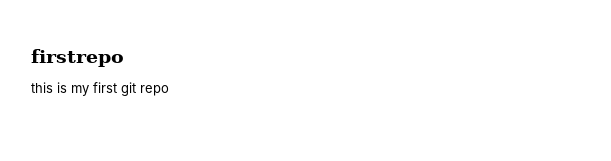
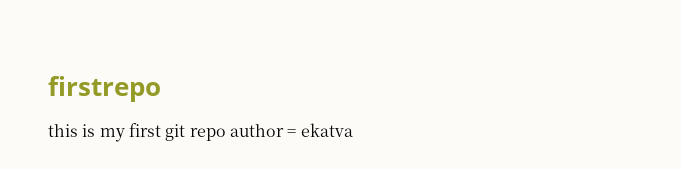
(169, 90) none -> [229,123,353,137] author = ekatva

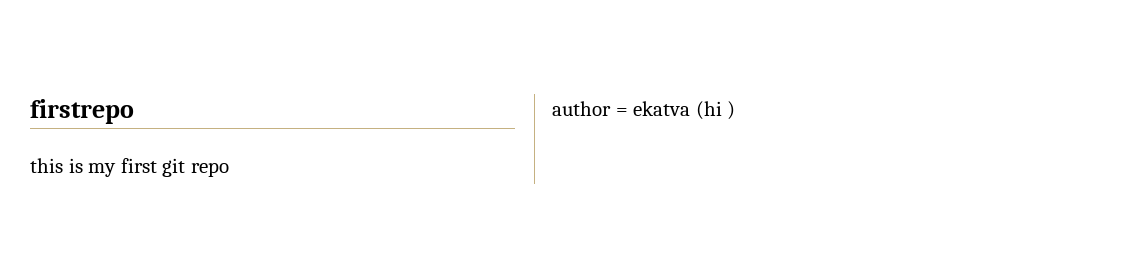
(226, 134) none -> (229, 169) //
(353, 130) none -> [695,101,736,120] (hi )

